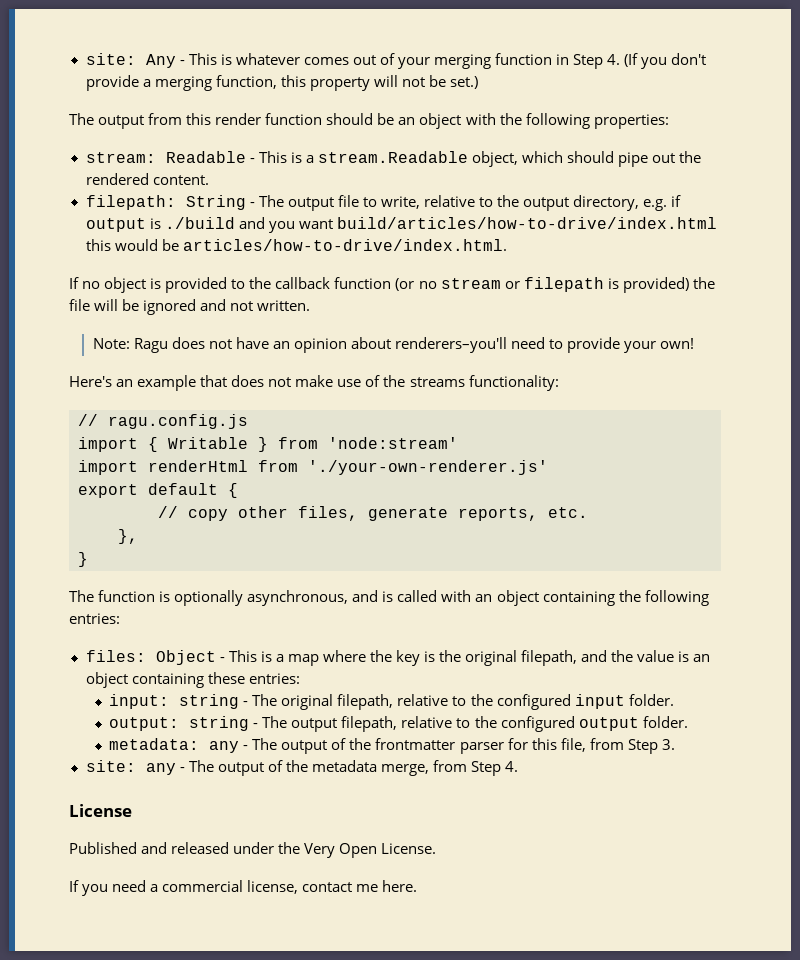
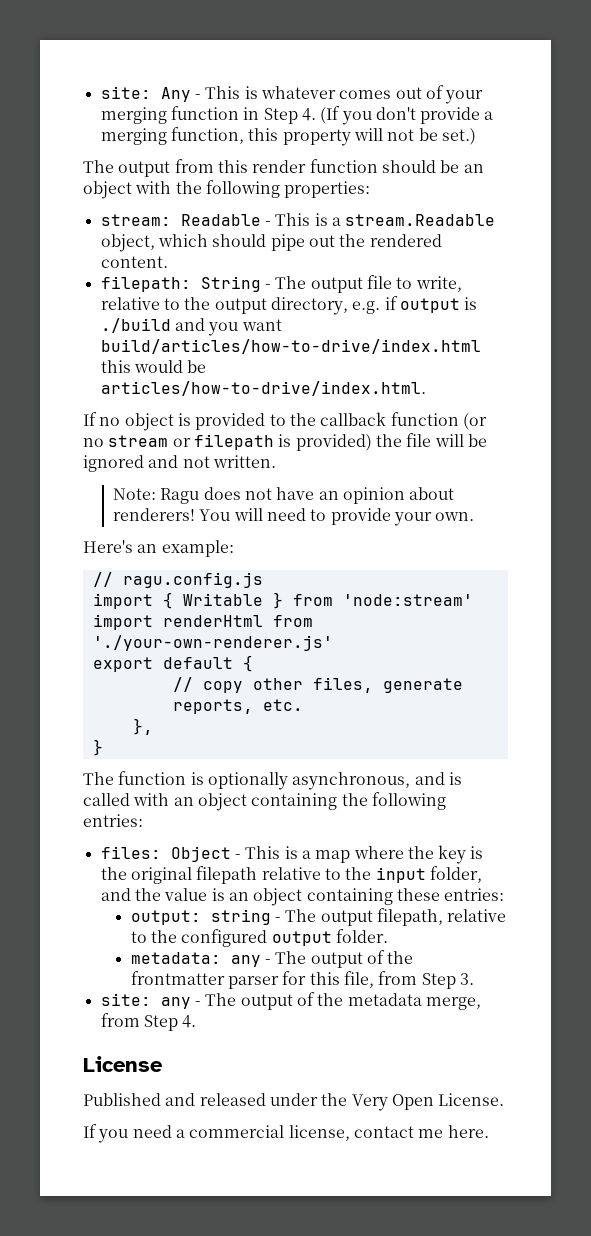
[395,337,508,353] renderers–you'll -> [113,508,263,521] renderers! You will
[660,338,695,349] own! -> [435,512,475,521] own.
[137,375,559,391] example that does not make use of the streams functionality: -> [161,540,234,557] example:
[521,650,578,666] filepath, -> [196,866,482,884] filepath relative to the input folder,
[109,694,674,710] // input: string - The original filepath, relative to the configured input folder. -> (505, 894) none

